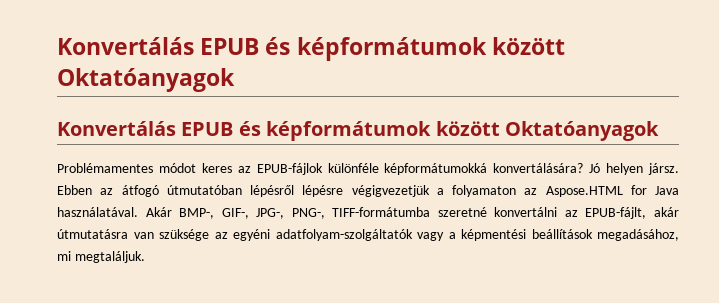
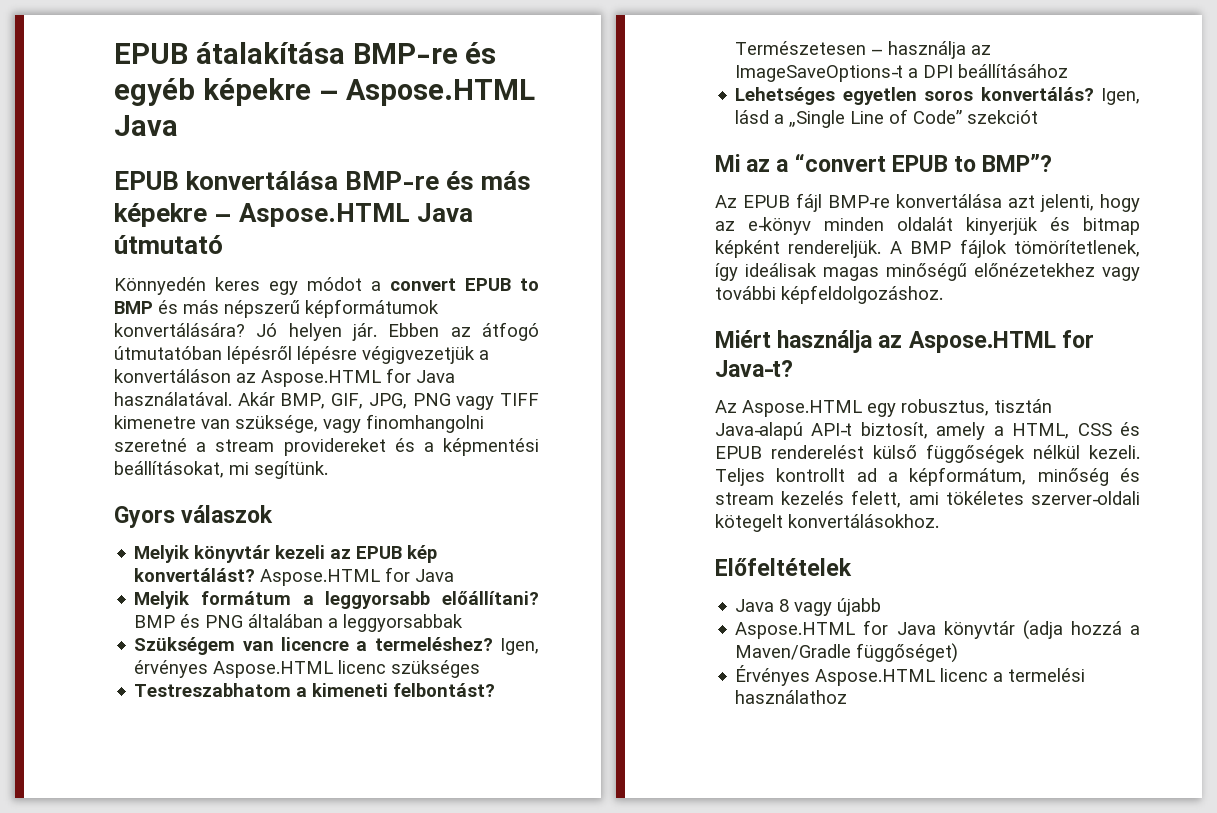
[57,37,565,61] [57,68,235,92] [57,121,659,141] [57,163,488,175] Konvertálás EPUB és képformátumok között Oktatóanyagok // Konvertálás EPUB és képformátumok között Oktatóanyagok // Problémamentes módot keres az EPUB-fájlok különféle képformátumokká -> [114,42,497,64] [114,78,536,106] [114,115,178,136] [114,171,532,190] [114,203,474,227] [114,235,223,254] [114,277,539,295] [114,299,439,318] EPUB átalakítása BMP-re és egyéb képekre – Aspose.HTML Java // EPUB konvertálása BMP-re és más képekre – Aspose.HTML Java útmutató // Könnyedén keres egy módot a convert EPUB to BMP és más népszerű képformátumok
[647,163,679,175] jársz. -> [352,323,377,341] jár.
[452,185,516,197] folyamaton -> [114,369,231,383] konvertáláson
[179,207,679,219] [57,229,679,241] [57,251,145,263] BMP-, GIF-, JPG-, PNG-, TIFF-formátumba szeretné konvertálni az EPUB-fájlt, akár útmutatásra van szüksége az egyéni adatfolyam-szolgáltatók vagy a képmentési beállítások megadásához, mi megtaláljuk. -> [280,393,539,410] [114,414,484,433] [114,438,539,456] [114,461,328,479] [114,505,274,528] [134,545,438,563] [134,567,455,586] [134,591,539,609] [134,614,464,632] [134,637,539,655] [134,660,481,678] [134,683,496,697] [735,41,992,59] [735,64,1069,82] [735,87,1140,105] [735,109,1039,128] [715,153,1053,172] [715,193,1140,212] [715,217,1140,235] [715,239,1140,258] [715,263,1140,281] [715,285,943,304] [715,330,1094,353] [715,360,793,377] [715,399,1052,417] [715,422,1140,440] [715,444,1140,463] [715,467,1140,486] [715,490,1140,508] [715,514,939,532] [715,558,852,576] [735,598,882,616] [735,620,1140,640] [735,643,959,663] [735,665,1086,686] [735,690,848,704] BMP, GIF, JPG, PNG vagy TIFF kimenetre van szüksége, vagy finomhangolni szeretné a stream providereket és a képmentési beállításokat, mi segítünk. // Gyors válaszok // Melyik könyvtár kezeli az EPUB kép konvertálást? Aspose.HTML for Java // Melyik formátum a leggyorsabb előállítani? BMP és PNG általában a leggyorsabbak // Szükségem van licencre a termeléshez? Igen, érvényes Aspose.HTML licenc szükséges // Testreszabhatom a kimeneti felbontást? Természetesen – használja az ImageSaveOptions‑t a DPI beállításához // Lehetséges egyetlen soros konvertálás? Igen, lásd a „Single Line of Code” szekciót // Mi az a “convert EPUB to BMP”? // Az EPUB fájl BMP‑re konvertálása azt jelenti, hogy az e‑könyv minden oldalát kinyerjük és bitmap képként rendereljük. A BMP fájlok tömörítetlenek, így ideálisak magas minőségű előnézetekhez vagy további képfeldolgozáshoz. // Miért használja az Aspose.HTML for Java‑t? // Az Aspose.HTML egy robusztus, tisztán Java‑alapú API‑t biztosít, amely a HTML, CSS és EPUB renderelést külső függőségek nélkül kezeli. Teljes kontrollt ad a képformátum, minőség és stream kezelés felett, ami tökéletes szerver‑oldali kötegelt konvertálásokhoz. // Előfeltételek // Java 8 vagy újabb // Aspose.HTML for Java könyvtár (adja hozzá a Maven/Gradle függőséget) // Érvényes Aspose.HTML licenc a termelési használathoz

